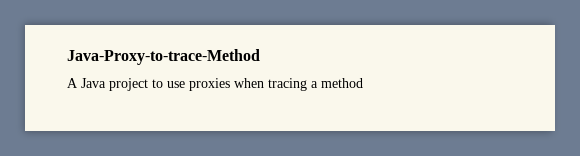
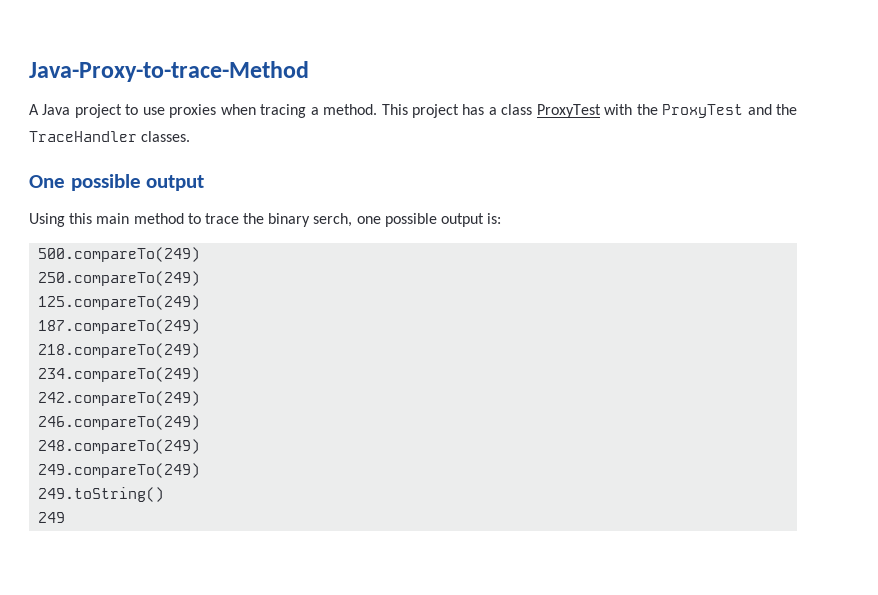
[321,78,363,88] method -> [323,104,798,118] [29,131,191,142] [29,174,205,191] [29,213,502,227] [38,247,201,262] [38,271,201,286] [38,295,201,310] [38,319,201,334] [38,343,201,358] [38,367,201,382] [38,391,201,406] [38,415,201,430] [38,439,201,454] [38,463,201,478] [38,487,165,502] [38,512,66,523] method. This project has a class ProxyTest with the ProxyTest and the TraceHandler classes. // One possible output // Using this main method to trace the binary serch, one possible output is: // 500.compareTo(249) // 250.compareTo(249) // 125.compareTo(249) // 187.compareTo(249) // 218.compareTo(249) // 234.compareTo(249) // 242.compareTo(249) // 246.compareTo(249) // 248.compareTo(249) // 249.compareTo(249) // 249.toString() // 249

